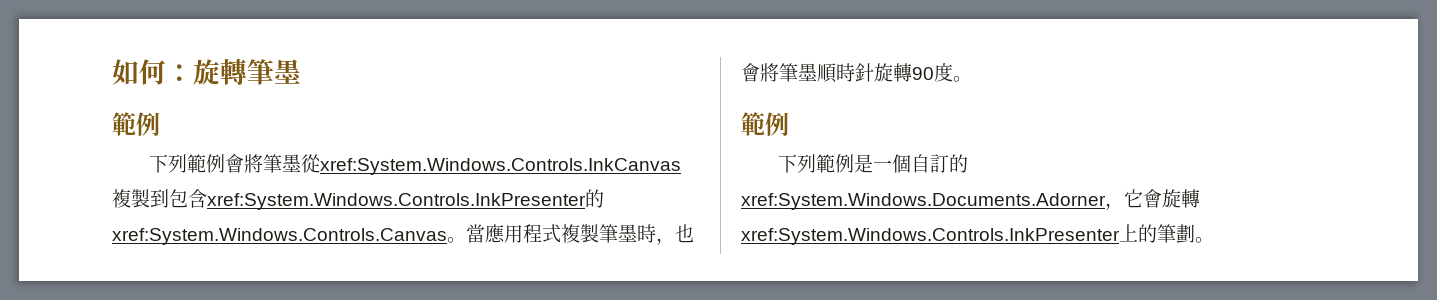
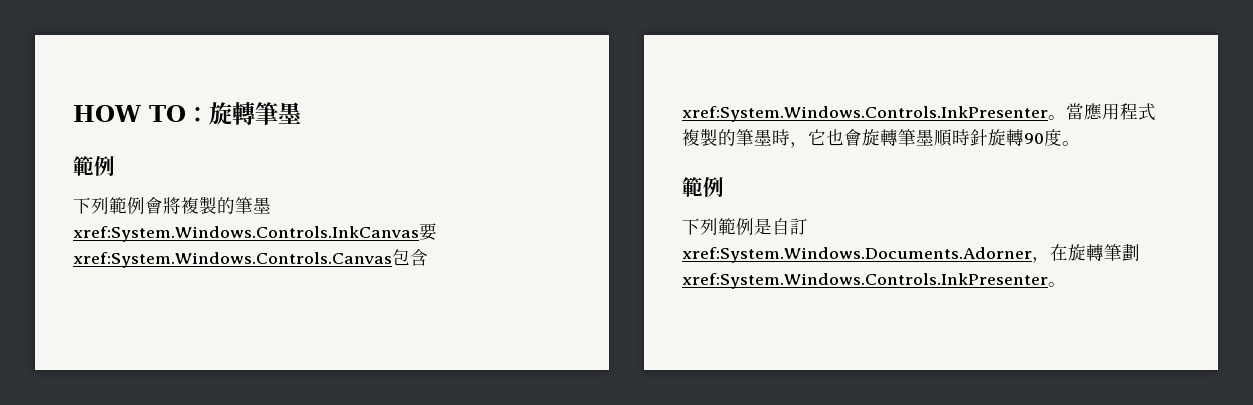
[112,59,166,85] 如何 -> [73,105,186,122] HOW TO
[263,154,682,175] [112,189,169,208] 筆墨從xref:System.Windows.Controls.InkCanvas複製到 -> [181,196,271,214] [73,223,437,242] [73,252,392,268] 複製的筆墨xref:System.Windows.Controls.InkCanvas要xref:System.Windows.Controls.Canvas
[585,189,604,208] [112,228,447,245] 的xref:System.Windows.Controls.Canvas -> (1048, 114) none
(599, 233) none -> [718,129,736,146] 的
[675,224,694,243] [741,63,779,82] 也會將 -> [808,129,898,146] 它也會旋轉
[873,154,969,173] [741,189,1200,210] [741,224,1195,245] 一個自訂的xref:System.Windows.Documents.Adorner，它會旋轉xref:System.Windows.Controls.InkPresenter上的筆劃 -> [772,218,808,235] [682,243,1140,263] [682,273,1048,289] 自訂xref:System.Windows.Documents.Adorner，在旋轉筆劃xref:System.Windows.Controls.InkPresenter

